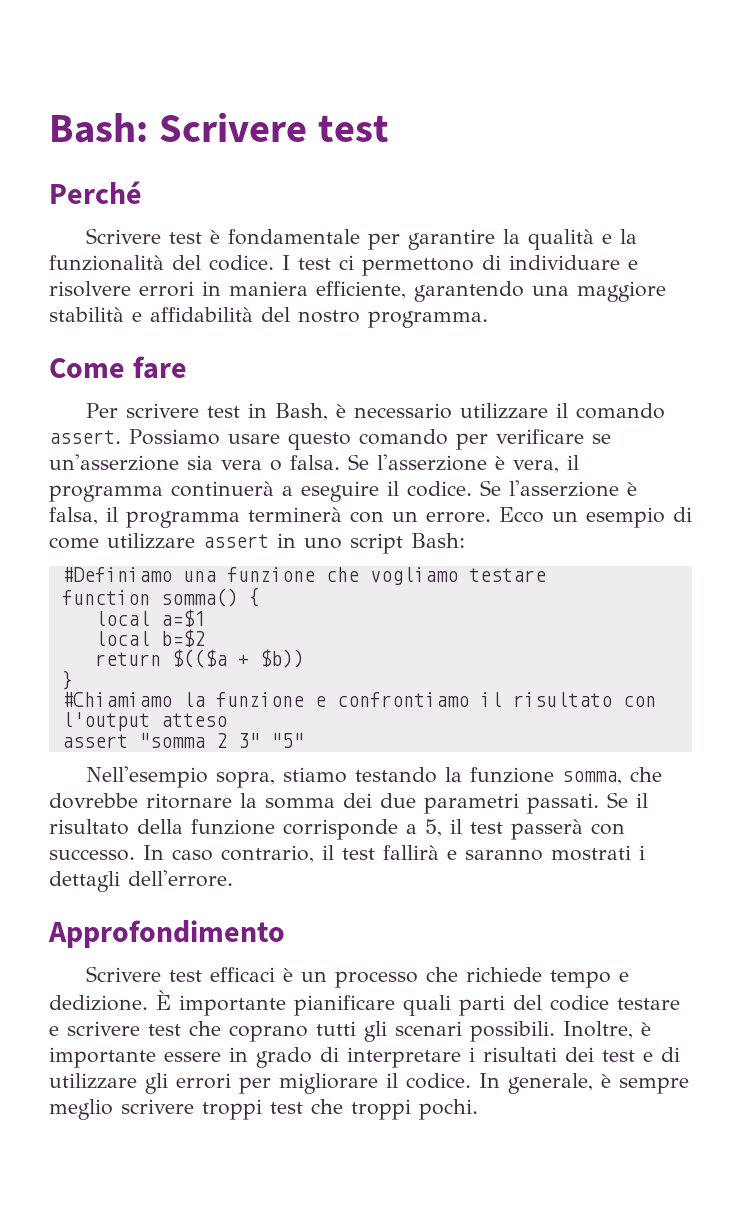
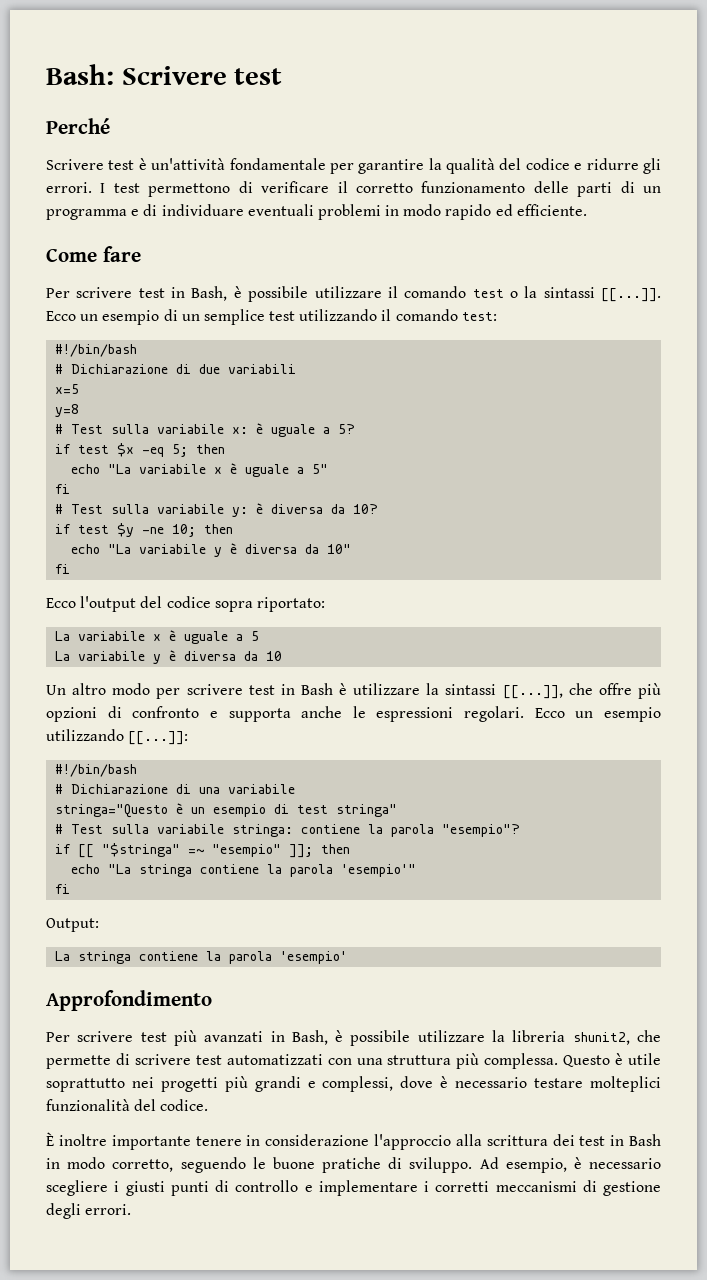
(220, 237) none -> [151,158,226,170] un'attività
[601,229,637,244] [49,255,274,271] e la funzionalità del codice. -> [499,158,661,174] [46,182,92,193] del codice e ridurre gli errori.
[339,255,354,270] ci -> (140, 188) none
[509,255,638,270] [49,281,666,302] [49,307,488,328] individuare e risolvere errori in maniera efficiente, garantendo una maggiore stabilità e affidabilità del nostro programma. -> [261,181,661,197] [46,204,587,220] verificare il corretto funzionamento delle parti di un programma e di individuare eventuali problemi in modo rapido ed efficiente.
[353,403,452,419] necessario -> [248,286,309,302] possibile
[49,429,611,450] [49,454,579,473] [49,480,637,502] [49,507,692,528] [49,533,465,554] [61,567,546,585] [61,587,260,607] [94,609,205,627] [94,629,205,647] [94,649,304,668] [61,670,73,690] [61,692,656,707] [61,712,227,731] [61,733,304,748] [85,766,662,788] [49,792,648,814] [49,819,625,840] [49,845,645,863] [49,870,233,892] [48,920,285,948] [85,966,629,988] [49,990,680,1016] [49,1021,651,1042] [49,1047,680,1068] [49,1073,689,1094] [49,1099,478,1120] assert. Possiamo usare questo comando per verificare se un'asserzione sia vera o falsa. Se l'asserzione è vera, il programma continuerà a eseguire il codice. Se l'asserzione è falsa, il programma terminerà con un errore. Ecco un esempio di come utilizzare assert in uno script Bash: // #Definiamo una funzione che vogliamo testare // function somma() { // local a=$1 // local b=$2 // return $(($a + $b)) // } // #Chiamiamo la funzione e confrontiamo il risultato con l'output atteso // assert "somma 2 3" "5" // Nell'esempio sopra, stiamo testando la funzione somma, che dovrebbe ritornare la somma dei due parametri passati. Se il risultato della funzione corrisponde a 5, il test passerà con successo. In caso contrario, il test fallirà e saranno mostrati i dettagli dell'errore. // Approfondimento // Scrivere test efficaci è un processo che richiede tempo e dedizione. È importante pianificare quali parti del codice testare e scrivere test che coprano tutti gli scenari possibili. Inoltre, è importante essere in grado di interpretare i risultati dei test e di utilizzare gli errori per migliorare il codice. In generale, è sempre meglio scrivere troppi test che troppi pochi. -> [472,286,661,302] [46,309,497,325] [55,344,138,357] [55,364,297,374] [55,384,80,394] [55,404,80,417] [55,423,356,437] [55,443,226,457] [71,463,329,477] [55,484,71,494] [55,503,379,517] [55,523,234,537] [71,543,352,557] [55,564,71,574] [46,596,325,612] [55,630,260,644] [55,650,283,664] [46,683,661,699] [46,706,661,722] [46,729,189,745] [55,764,138,777] [55,784,296,794] [55,803,398,818] [55,824,521,837] [55,843,351,858] [71,864,417,877] [55,884,71,894] [46,918,99,932] [55,951,348,964] [46,990,212,1011] [46,1030,661,1046] [46,1053,661,1069] [46,1076,662,1092] [46,1099,209,1111] [46,1132,662,1150] [46,1157,661,1173] [46,1180,661,1196] [46,1203,132,1219] test o la sintassi [[...]]. Ecco un esempio di un semplice test utilizzando il comando test: // #!/bin/bash // # Dichiarazione di due variabili // x=5 // y=8 // # Test sulla variabile x: è uguale a 5? // if test $x -eq 5; then // echo "La variabile x è uguale a 5" // fi // # Test sulla variabile y: è diversa da 10? // if test $y -ne 10; then // echo "La variabile y è diversa da 10" // fi // Ecco l'output del codice sopra riportato: // La variabile x è uguale a 5 // La variabile y è diversa da 10 // Un altro modo per scrivere test in Bash è utilizzare la sintassi [[...]], che offre più opzioni di confronto e supporta anche le espressioni regolari. Ecco un esempio utilizzando [[...]]: // #!/bin/bash // # Dichiarazione di una variabile // stringa="Questo è un esempio di test stringa" // # Test sulla variabile stringa: contiene la parola "esempio"? // if [[ "$stringa" =~ "esempio" ]]; then // echo "La stringa contiene la parola 'esempio'" // fi // Output: // La stringa contiene la parola 'esempio' // Approfondimento // Per scrivere test più avanzati in Bash, è possibile utilizzare la libreria shunit2, che permette di scrivere test automatizzati con una struttura più complessa. Questo è utile soprattutto nei progetti più grandi e complessi, dove è necessario testare molteplici funzionalità del codice. // È inoltre importante tenere in considerazione l'approccio alla scrittura dei test in Bash in modo corretto, seguendo le buone pratiche di sviluppo. Ad esempio, è necessario scegliere i giusti punti di controllo e implementare i corretti meccanismi di gestione degli errori.

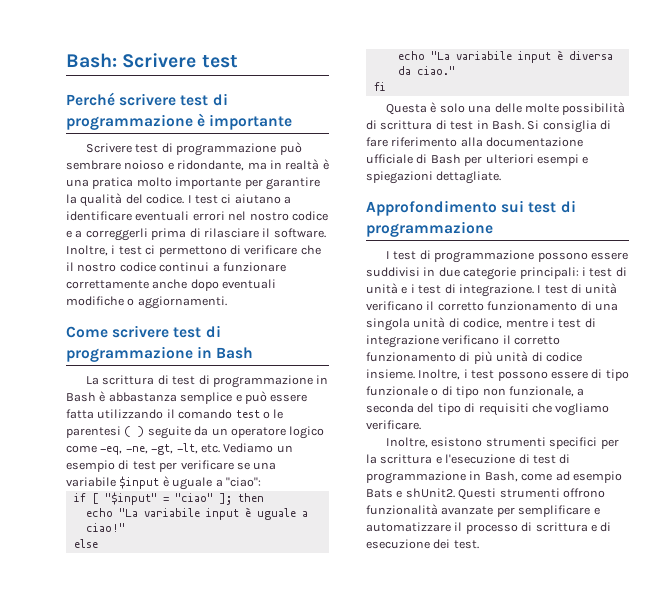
[46,158,326,170] // Scrivere test è un'attività fondamentale -> [119,93,228,106] [66,113,293,130] [86,142,302,156] [66,159,329,171] [66,177,242,189] scrivere test di programmazione è importante // Scrivere test di programmazione può sembrare noioso e ridondante, ma in realtà è una pratica molto importante
[525,158,661,174] [46,181,661,197] [46,204,587,220] [46,246,141,262] [46,286,661,302] [46,309,497,325] [55,344,138,357] [55,364,297,374] [55,384,80,394] [55,404,80,417] [55,423,356,437] [55,443,226,457] [71,463,329,477] [55,484,71,494] [55,503,379,517] [55,523,234,537] [71,543,352,557] [55,564,71,574] [46,596,325,612] [55,630,260,644] [55,650,283,664] [46,683,661,699] [46,706,661,722] [46,729,189,745] [55,764,138,777] [55,784,296,794] [55,803,398,818] [55,824,521,837] [55,843,351,858] [71,864,417,877] [55,884,71,894] [46,918,99,932] [55,951,348,964] [46,990,212,1011] [46,1030,661,1046] [46,1053,661,1069] [46,1076,662,1092] [46,1099,209,1111] [46,1132,662,1150] [46,1157,661,1173] [46,1180,661,1196] [46,1203,132,1219] codice e ridurre gli errori. I test permettono di verificare il corretto funzionamento delle parti di un programma e di individuare eventuali problemi in modo rapido ed efficiente. // Come fare // Per scrivere test in Bash, è possibile utilizzare il comando test o la sintassi [[...]]. Ecco un esempio di un semplice test utilizzando il comando test: // #!/bin/bash // # Dichiarazione di due variabili // x=5 // y=8 // # Test sulla variabile x: è uguale a 5? // if test $x -eq 5; then // echo "La variabile x è uguale a 5" // fi // # Test sulla variabile y: è diversa da 10? // if test $y -ne 10; then // echo "La variabile y è diversa da 10" // fi // Ecco l'output del codice sopra riportato: // La variabile x è uguale a 5 // La variabile y è diversa da 10 // Un altro modo per scrivere test in Bash è utilizzare la sintassi [[...]], che offre più opzioni di confronto e supporta anche le espressioni regolari. Ecco un esempio utilizzando [[...]]: // #!/bin/bash // # Dichiarazione di una variabile // stringa="Questo è un esempio di test stringa" // # Test sulla variabile stringa: contiene la parola "esempio"? // if [[ "$stringa" =~ "esempio" ]]; then // echo "La stringa contiene la parola 'esempio'" // fi // Output: // La stringa contiene la parola 'esempio' // Approfondimento // Per scrivere test più avanzati in Bash, è possibile utilizzare la libreria shunit2, che permette di scrivere test automatizzati con una struttura più complessa. Questo è utile soprattutto nei progetti più grandi e complessi, dove è necessario testare molteplici funzionalità del codice. // È inoltre importante tenere in considerazione l'approccio alla scrittura dei test in Bash in modo corretto, seguendo le buone pratiche di sviluppo. Ad esempio, è necessario scegliere i giusti punti di controllo e implementare i corretti meccanismi di gestione degli errori. -> [146,194,291,204] [66,211,328,221] [66,228,326,241] [66,245,321,257] [66,262,286,272] [66,279,277,291] [66,296,227,309] [66,325,221,338] [66,346,254,362] [86,375,329,388] [66,391,308,404] [66,409,284,419] [66,426,325,439] [66,443,293,455] [66,460,277,472] [66,476,261,490] [73,492,264,505] [85,507,308,520] [85,523,125,532] [73,539,98,548] [397,50,613,63] [397,66,455,75] [373,82,386,91] [386,102,626,115] [366,120,611,133] [366,137,584,147] [366,154,589,166] [366,171,502,184] [366,200,576,216] [366,221,493,237] [386,250,628,263] [366,267,627,280] [366,283,618,297] [366,301,618,311] [366,317,596,331] [366,335,561,348] [366,351,582,364] [366,369,629,381] [366,386,585,398] [366,403,610,416] [366,420,421,430] [386,437,619,449] [366,454,571,464] [366,471,622,484] [366,488,605,500] [366,504,600,517] [366,522,612,534] [366,539,479,549] codice. I test ci aiutano a identificare eventuali errori nel nostro codice e a correggerli prima di rilasciare il software. Inoltre, i test ci permettono di verificare che il nostro codice continui a funzionare correttamente anche dopo eventuali modifiche o aggiornamenti. // Come scrivere test di programmazione in Bash // La scrittura di test di programmazione in Bash è abbastanza semplice e può essere fatta utilizzando il comando test o le parentesi ( ) seguite da un operatore logico come -eq, -ne, -gt, -lt, etc. Vediamo un esempio di test per verificare se una variabile $input è uguale a "ciao": // if [ "$input" = "ciao" ]; then // echo "La variabile input è uguale a ciao!" // else // echo "La variabile input è diversa da ciao." // fi // Questa è solo una delle molte possibilità di scrittura di test in Bash. Si consiglia di fare riferimento alla documentazione ufficiale di Bash per ulteriori esempi e spiegazioni dettagliate. // Approfondimento sui test di programmazione // I test di programmazione possono essere suddivisi in due categorie principali: i test di unità e i test di integrazione. I test di unità verificano il corretto funzionamento di una singola unità di codice, mentre i test di integrazione verificano il corretto funzionamento di più unità di codice insieme. Inoltre, i test possono essere di tipo funzionale o di tipo non funzionale, a seconda del tipo di requisiti che vogliamo verificare. // Inoltre, esistono strumenti specifici per la scrittura e l'esecuzione di test di programmazione in Bash, come ad esempio Bats e shUnit2. Questi strumenti offrono funzionalità avanzate per semplificare e automatizzare il processo di scrittura e di esecuzione dei test.

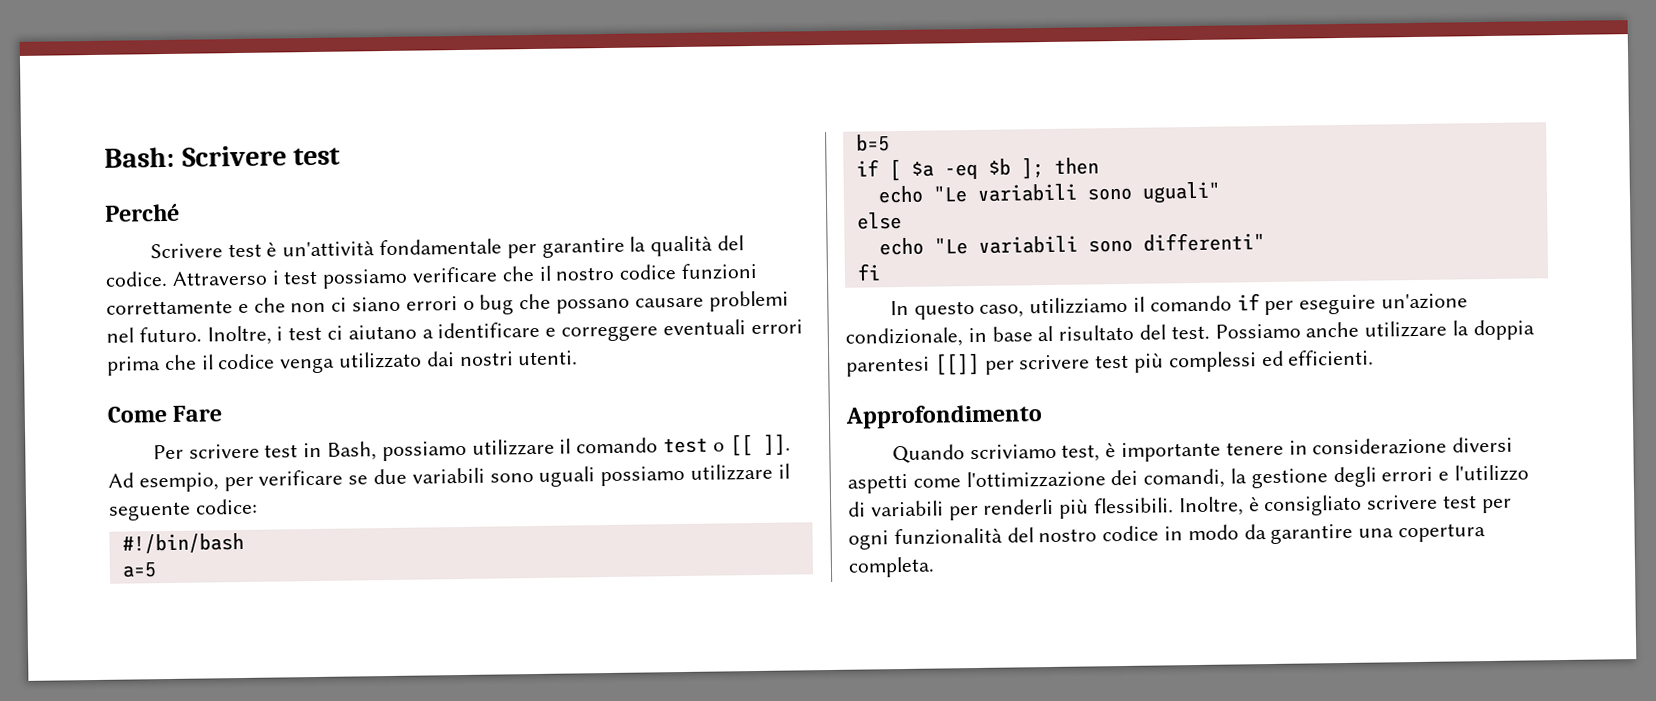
[119,93,228,106] [66,113,293,130] [86,142,302,156] [66,159,329,171] [66,177,242,189] scrivere test di programmazione è importante // Scrivere test di programmazione può sembrare noioso e ridondante, ma in realtà è una pratica molto importante -> [149,238,502,259] // Scrivere test è un'attività fondamentale
[187,195,192,203] I -> [171,262,759,289] [106,290,789,315] [106,325,284,346] Attraverso i test possiamo verificare che il nostro codice funzioni correttamente e che non ci siano errori o bug che possano causare problemi nel futuro. Inoltre, i
[135,211,328,221] [66,228,326,241] [66,245,321,257] [66,262,286,272] [66,279,277,291] [66,296,227,309] [66,325,221,338] [66,346,254,362] [86,375,329,388] [66,391,308,404] [66,409,284,419] [66,426,325,439] [66,443,293,455] [66,460,277,472] [66,476,261,490] eventuali errori nel nostro codice e a correggerli prima di rilasciare il software. Inoltre, i test ci permettono di verificare che il nostro codice continui a funzionare correttamente anche dopo eventuali modifiche o aggiornamenti. // Come scrivere test di programmazione in Bash // La scrittura di test di programmazione in Bash è abbastanza semplice e può essere fatta utilizzando il comando test o le parentesi ( ) seguite da un operatore logico come -eq, -ne, -gt, -lt, etc. Vediamo un esempio di test per verificare se una variabile $input è uguale a "ciao": -> [545,319,803,342] [107,350,579,376] [107,405,223,423] [152,433,791,462] [108,463,790,493] [109,498,258,521] [121,532,244,554] [121,562,157,578] [855,134,890,152] e correggere eventuali errori prima che il codice venga utilizzato dai nostri utenti. // Come Fare // Per scrivere test in Bash, possiamo utilizzare il comando test o [[ ]]. Ad esempio, per verificare se due variabili sono uguali possiamo utilizzare il seguente codice: // #!/bin/bash // a=5 // b=5
[104,492,213,505] "$input" = "ciao" -> [910,158,1011,180] $a -eq $b
[118,507,308,520] [85,523,125,532] [73,539,98,548] [397,50,613,63] [397,66,455,75] [373,82,386,91] [386,102,626,115] [366,120,611,133] [366,137,584,147] [366,154,589,166] [366,171,502,184] [366,200,576,216] [366,221,493,237] [386,250,628,263] [366,267,627,280] [366,283,618,297] [366,301,618,311] [366,317,596,331] [366,335,561,348] [366,351,582,364] [366,369,629,381] [366,386,585,398] [366,403,610,416] [366,420,421,430] [386,437,619,449] [366,454,571,464] [366,471,622,484] [366,488,605,500] [366,504,600,517] [366,522,612,534] [366,539,479,549] "La variabile input è uguale a ciao!" // else // echo "La variabile input è diversa da ciao." // fi // Questa è solo una delle molte possibilità di scrittura di test in Bash. Si consiglia di fare riferimento alla documentazione ufficiale di Bash per ulteriori esempi e spiegazioni dettagliate. // Approfondimento sui test di programmazione // I test di programmazione possono essere suddivisi in due categorie principali: i test di unità e i test di integrazione. I test di unità verificano il corretto funzionamento di una singola unità di codice, mentre i test di integrazione verificano il corretto funzionamento di più unità di codice insieme. Inoltre, i test possono essere di tipo funzionale o di tipo non funzionale, a seconda del tipo di requisiti che vogliamo verificare. // Inoltre, esistono strumenti specifici per la scrittura e l'esecuzione di test di programmazione in Bash, come ad esempio Bats e shUnit2. Questi strumenti offrono funzionalità avanzate per semplificare e automatizzare il processo di scrittura e di esecuzione dei test. -> [932,181,1221,204] [856,211,902,230] [878,232,1265,256] [856,263,881,281] [889,293,1468,320] [845,319,1535,348] [846,349,1375,377] [845,404,1043,429] [891,436,1514,464] [847,464,1530,494] [848,494,1512,521] [848,523,1487,550] [848,556,935,578] "Le variabili sono uguali" // else // echo "Le variabili sono differenti" // fi // In questo caso, utilizziamo il comando if per eseguire un'azione condizionale, in base al risultato del test. Possiamo anche utilizzare la doppia parentesi [[]] per scrivere test più complessi ed efficienti. // Approfondimento // Quando scriviamo test, è importante tenere in considerazione diversi aspetti come l'ottimizzazione dei comandi, la gestione degli errori e l'utilizzo di variabili per renderli più flessibili. Inoltre, è consigliato scrivere test per ogni funzionalità del nostro codice in modo da garantire una copertura completa.

